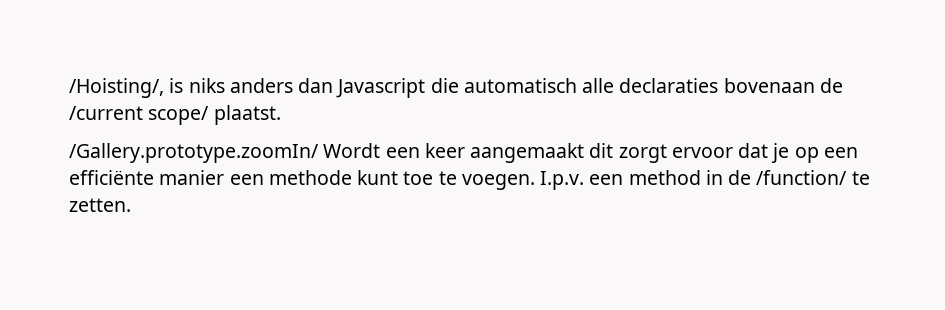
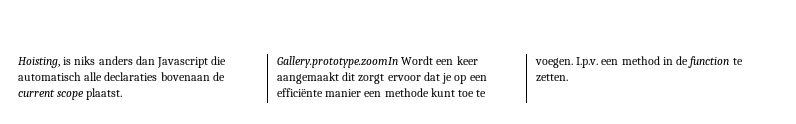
[69,78,164,98] /Hoisting/, -> [18,57,60,68] Hoisting,
[69,106,210,125] /current scope/ -> [18,89,85,100] current scope
[69,143,319,163] /Gallery.prototype.zoomIn/ -> [277,56,398,68] Gallery.prototype.zoomIn
[756,170,848,185] /function/ -> [688,56,730,68] function

